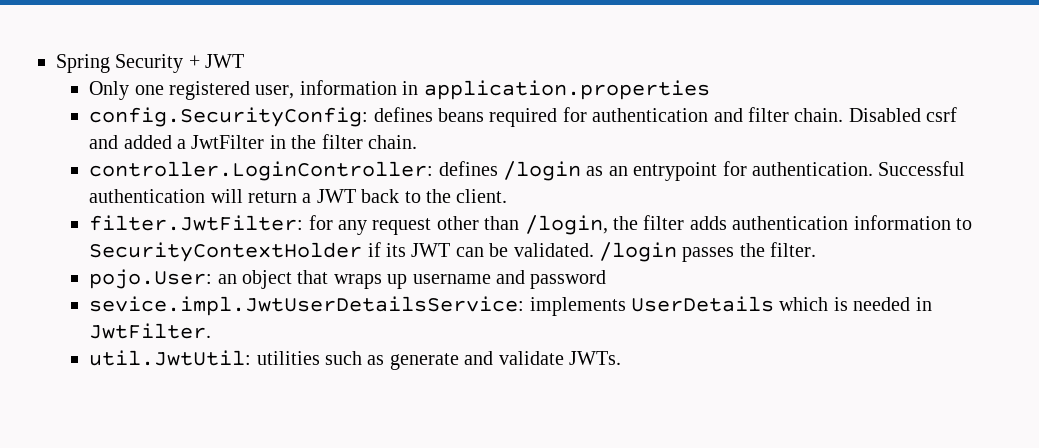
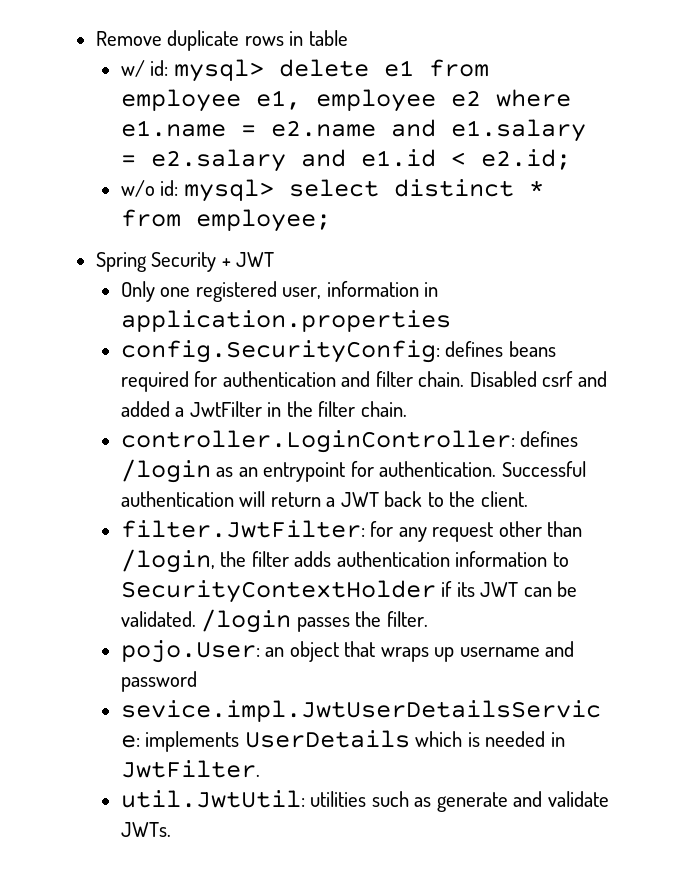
(56, 63) none -> [95,30,348,51] [120,59,489,82] [120,89,571,112] [120,119,586,142] [120,149,571,172] [120,179,544,202] [120,209,331,232] Remove duplicate rows in table // w/ id: mysql> delete e1 from employee e1, employee e2 where e1.name = e2.name and e1.salary = e2.salary and e1.id < e2.id; // w/o id: mysql> select distinct * from employee; //

